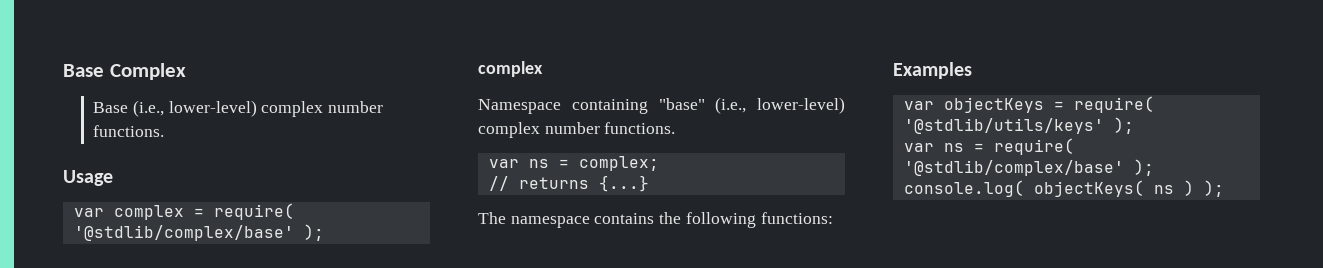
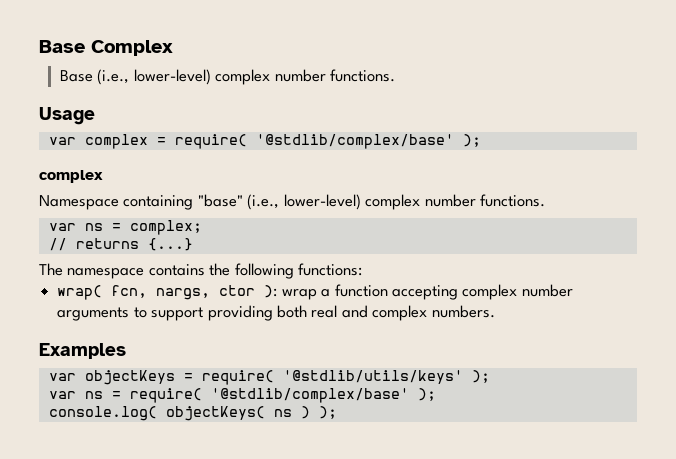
(833, 218) none -> [57,284,573,300] [57,305,495,321] // wrap( fcn, nargs, ctor ): wrap a function accepting complex number arguments to support providing both real and complex numbers.

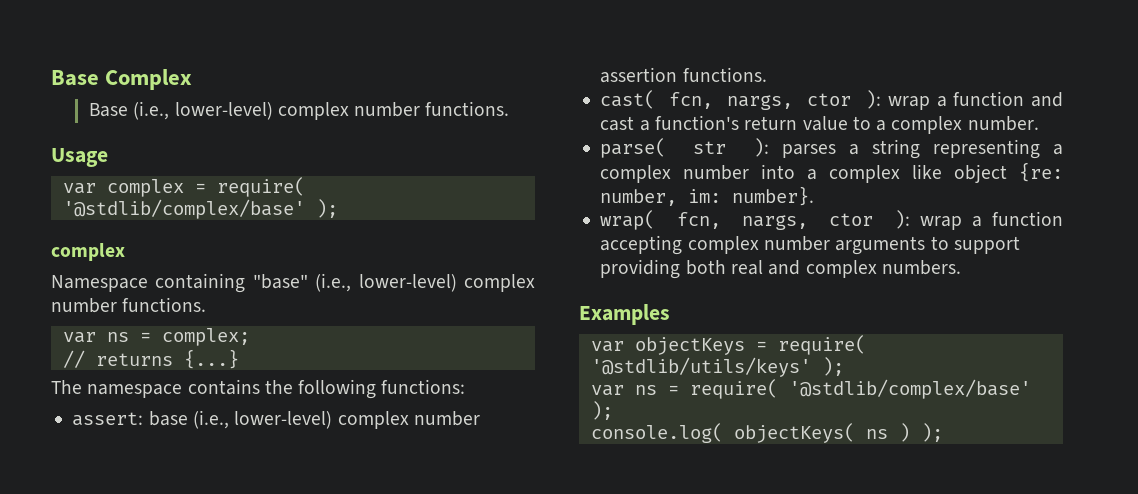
(363, 269) none -> [72,410,480,429] [600,67,767,83] [600,90,1063,110] [600,115,1039,134] [600,138,1063,159] [600,162,1063,183] [600,186,815,206] // assert: base (i.e., lower-level) complex number assertion functions. // cast( fcn, nargs, ctor ): wrap a function and cast a function's return value to a complex number. // parse( str ): parses a string representing a complex number into a complex like object {re: number, im: number}.

